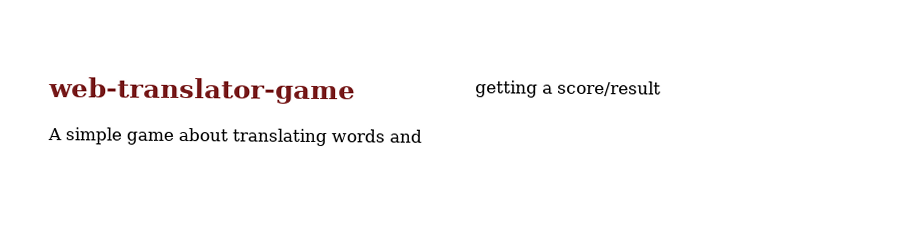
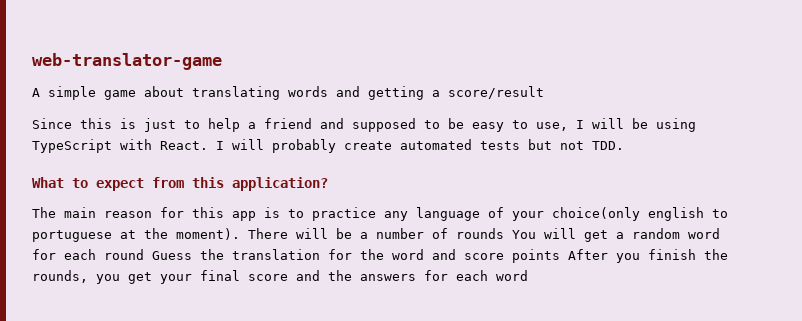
(661, 88) none -> [32,118,696,132] [32,139,624,153] [32,177,328,191] [32,207,728,221] [32,228,720,242] [32,249,728,263] [32,270,528,284] // Since this is just to help a friend and supposed to be easy to use, I will be using TypeScript with React. I will probably create automated tests but not TDD. // What to expect from this application? // The main reason for this app is to practice any language of your choice(only english to portuguese at the moment). There will be a number of rounds You will get a random word for each round Guess the translation for the word and score points After you finish the rounds, you get your final score and the answers for each word

